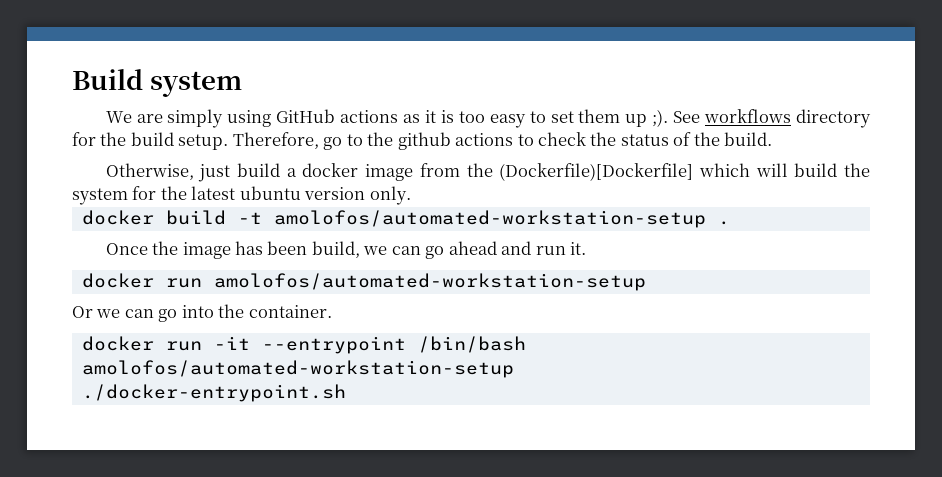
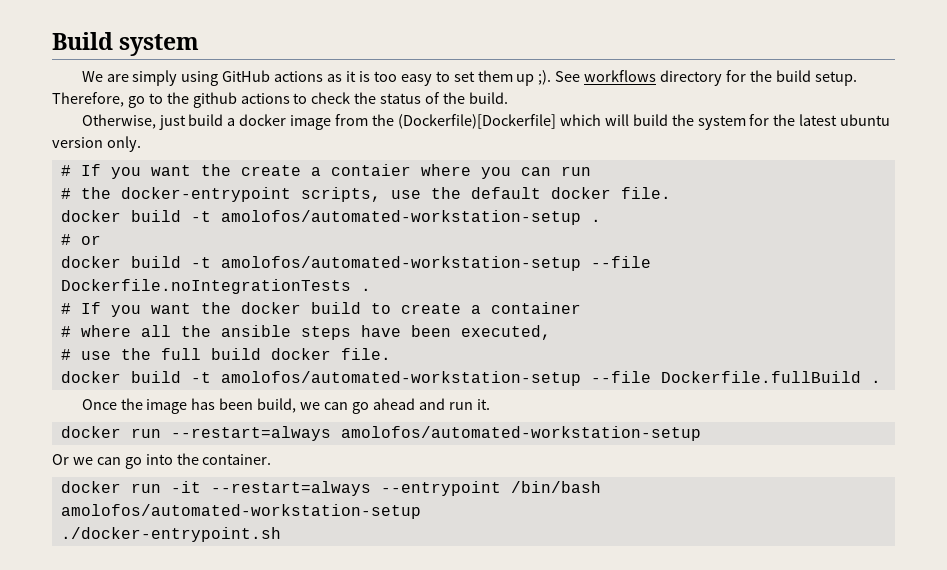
(411, 195) none -> [60,164,591,179] [60,187,671,202] // # If you want the create a contaier where you can run // # the docker-entrypoint scripts, use the default docker file.
(730, 223) none -> [60,234,101,245] [60,256,651,271] [60,279,371,294] [60,302,581,317] [60,325,551,340] [60,348,391,360] [60,371,881,386] // # or // docker build -t amolofos/automated-workstation-setup --file Dockerfile.noIntegrationTests . // # If you want the docker build to create a container // # where all the ansible steps have been executed, // # use the full build docker file. // docker build -t amolofos/automated-workstation-setup --file Dockerfile.fullBuild .
(202, 283) none -> [170,426,331,441] --restart=always
(250, 343) none -> [210,481,371,496] --restart=always

